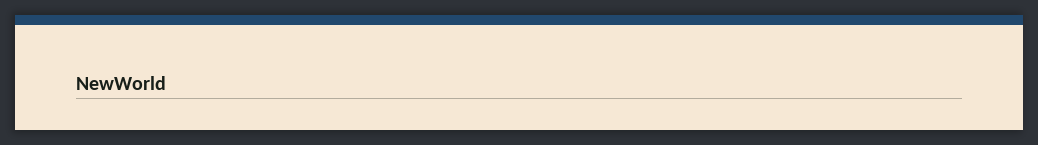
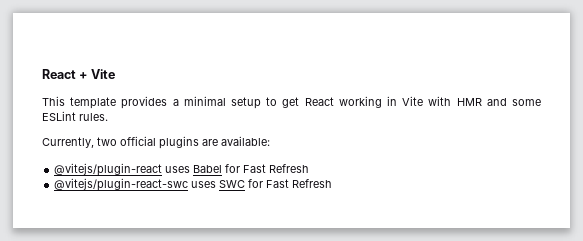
[76,76,166,90] NewWorld -> [42,69,115,79] [42,96,541,109] [42,111,108,121] [42,136,270,149] [54,163,310,176] [54,178,333,191] React + Vite // This template provides a minimal setup to get React working in Vite with HMR and some ESLint rules. // Currently, two official plugins are available: // @vitejs/plugin-react uses Babel for Fast Refresh // @vitejs/plugin-react-swc uses SWC for Fast Refresh

